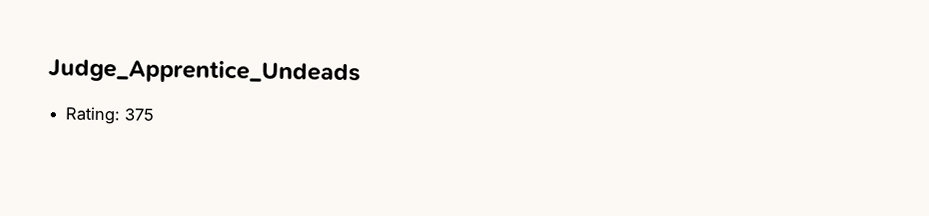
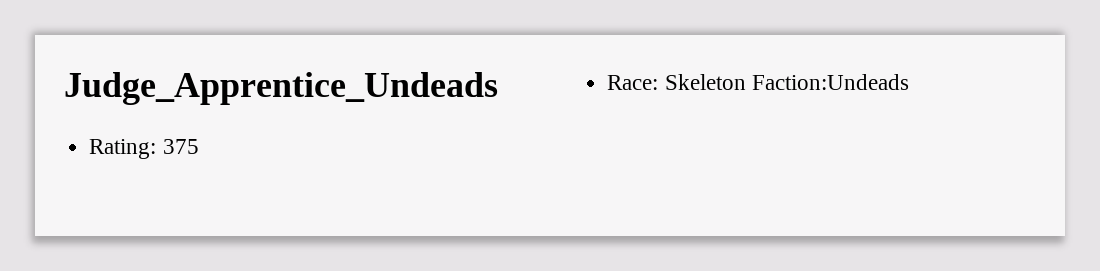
(155, 114) none -> [607,74,909,90] // Race: Skeleton Faction:Undeads

